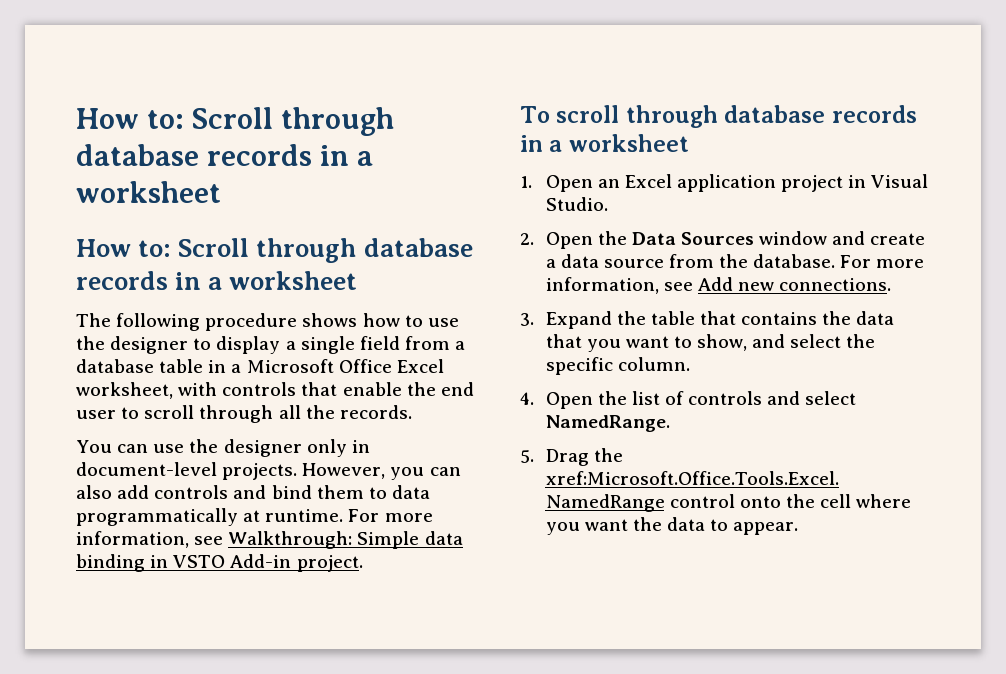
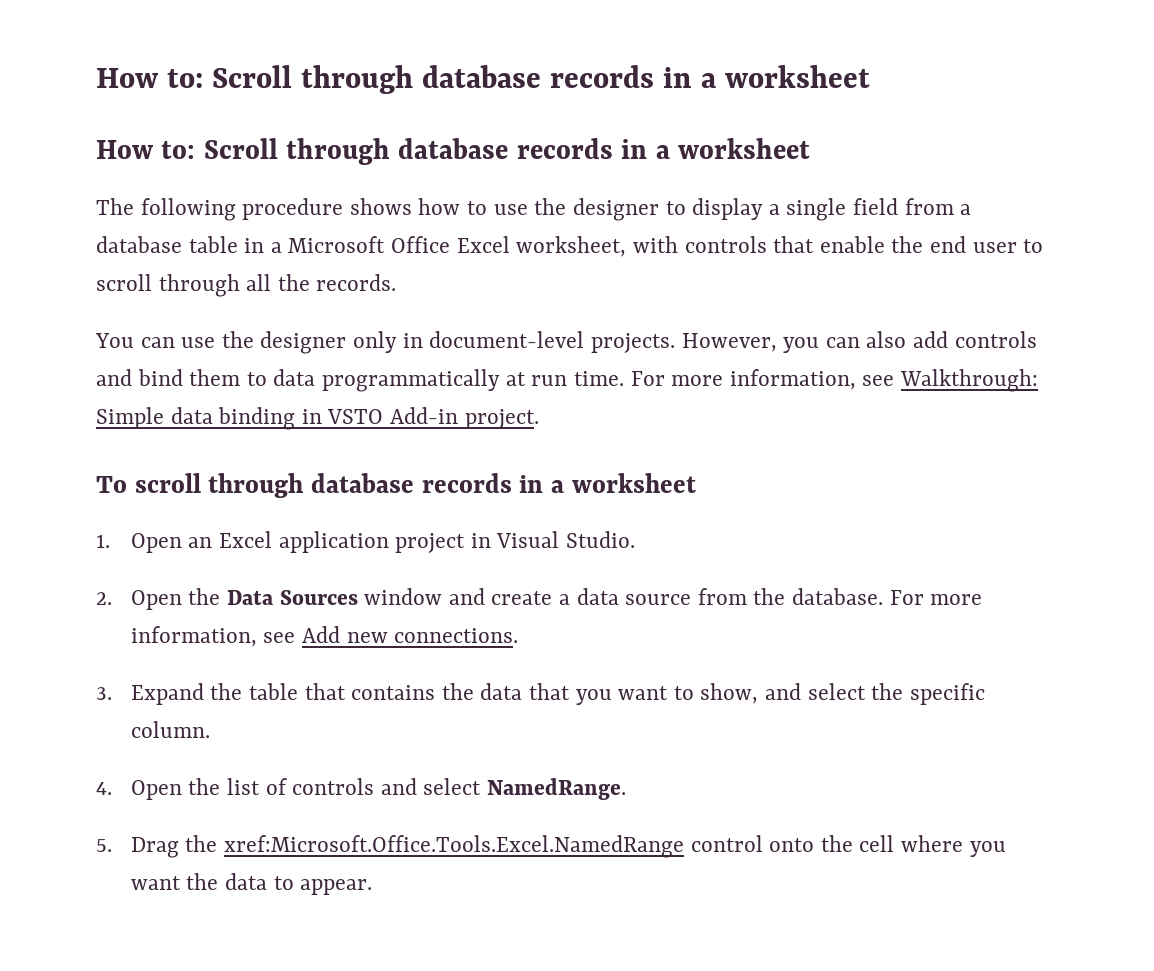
[265,509,344,522] runtime. -> [531,371,624,386] run time.

